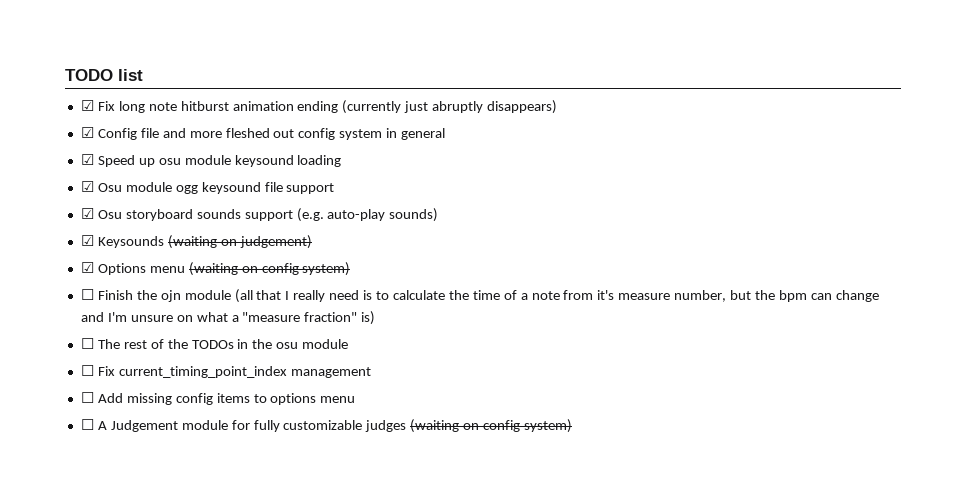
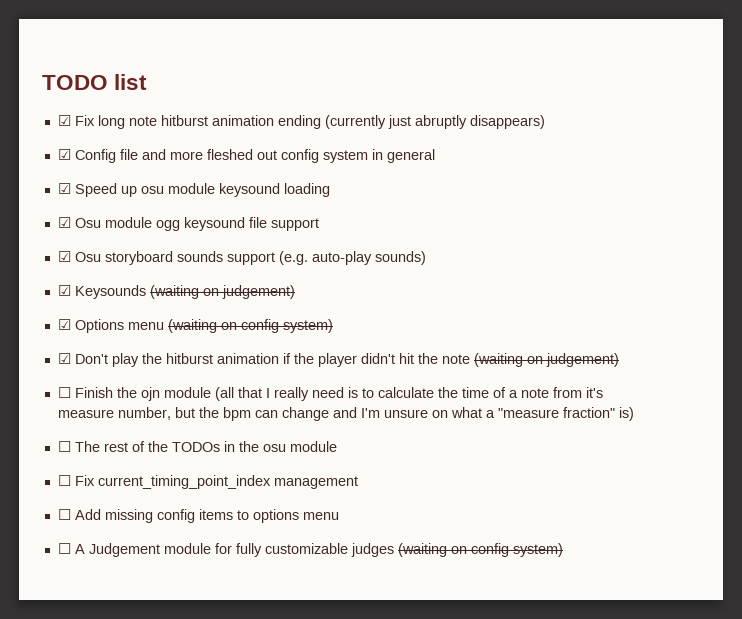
(351, 269) none -> [57,353,619,367] // ☑ Don't play the hitburst animation if the player didn't hit the note (waiting on judgement)

